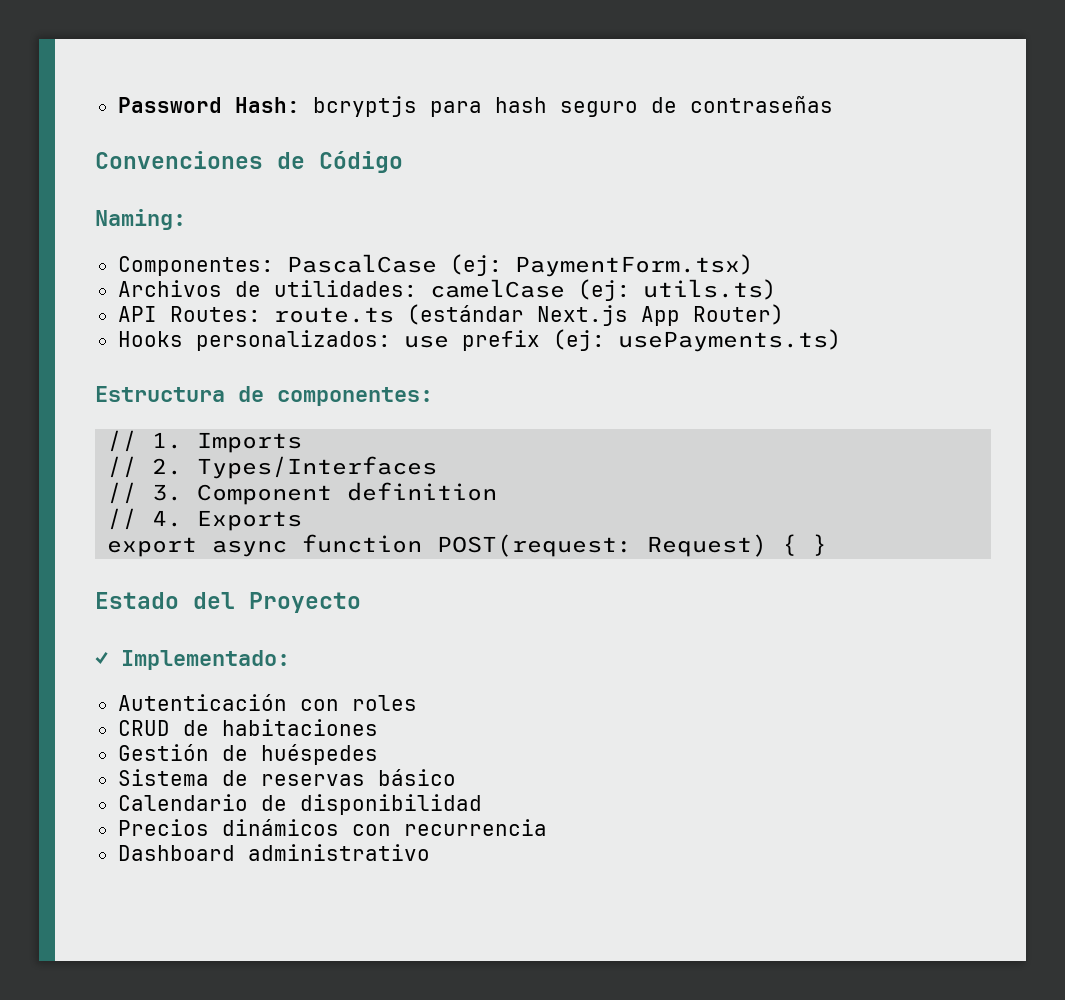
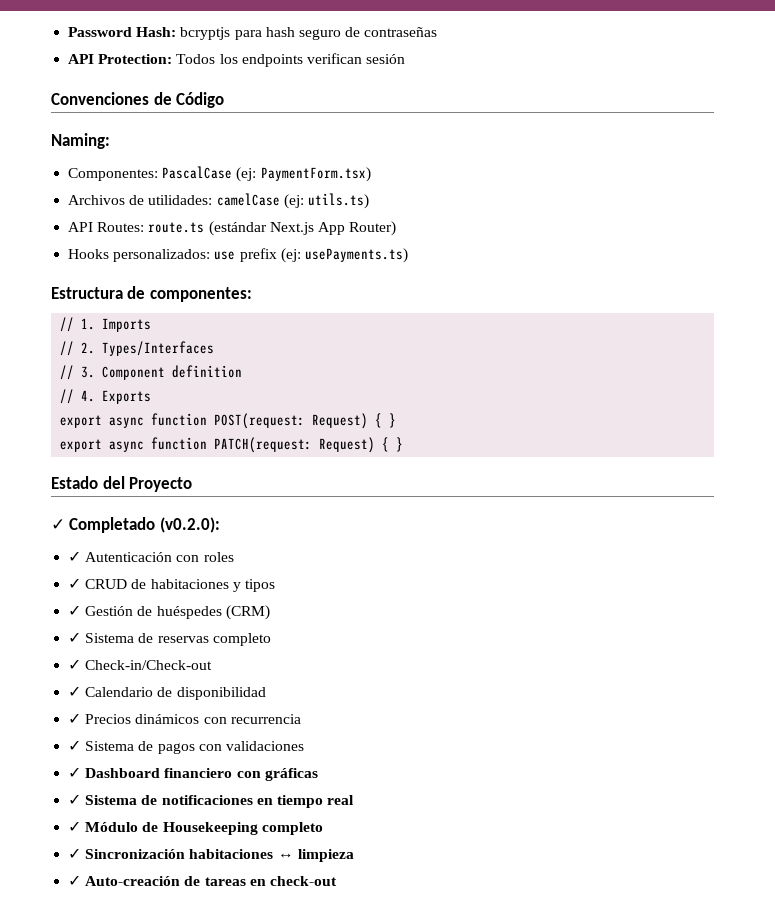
(833, 104) none -> [68,53,406,67] // API Protection: Todos los endpoints verifican sesión
(828, 545) none -> [60,437,404,453] // export async function PATCH(request: Request) { }
[121,650,290,670] Implementado: // -> [69,517,220,533] [68,551,82,562] Completado (v0.2.0): // ✓
(417, 703) none -> [68,578,82,589] ✓
(378, 727) // -> [232,579,275,592] [68,605,82,616] y tipos // ✓
(378, 754) // -> [225,605,270,620] [68,632,82,643] (CRM) // ✓
[377,769,456,786] básico // -> [212,633,271,646] [68,659,213,670] [68,686,82,697] completo // ✓ Check-in/Check-out // ✓
(482, 804) none -> [68,713,82,724] ✓
[117,844,430,861] Dashboard administrativo -> [68,740,304,754] [68,767,318,781] [68,794,355,808] [68,821,323,835] [68,848,354,862] [68,875,337,886] ✓ Sistema de pagos con validaciones // ✓ Dashboard financiero con gráficas // ✓ Sistema de notificaciones en tiempo real // ✓ Módulo de Housekeeping completo // ✓ Sincronización habitaciones ↔ limpieza // ✓ Auto-creación de tareas en check-out

